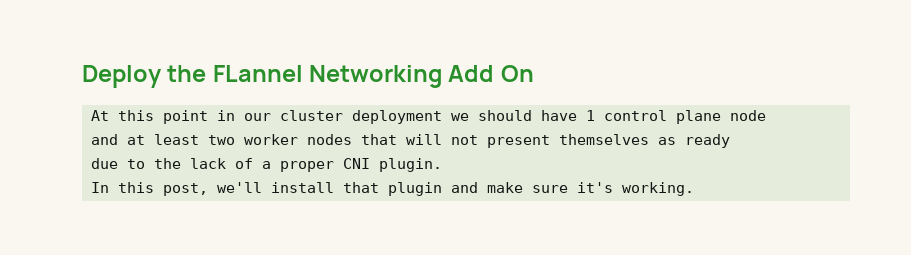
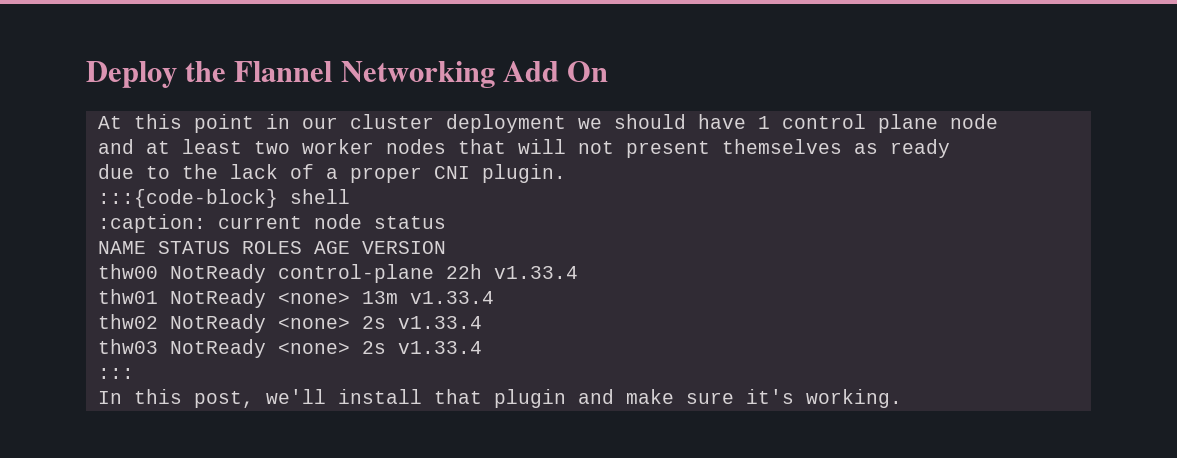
[212,65,303,82] FLannel -> [234,61,333,82] Flannel
(442, 165) none -> [97,189,350,208] [97,214,446,233] [97,241,446,254] [97,264,578,283] [97,289,494,308] [97,314,482,333] [97,339,482,358] [97,368,134,379] // :::{code-block} shell // :caption: current node status // NAME STATUS ROLES AGE VERSION // thw00 NotReady control-plane 22h v1.33.4 // thw01 NotReady <none> 13m v1.33.4 // thw02 NotReady <none> 2s v1.33.4 // thw03 NotReady <none> 2s v1.33.4 // :::

